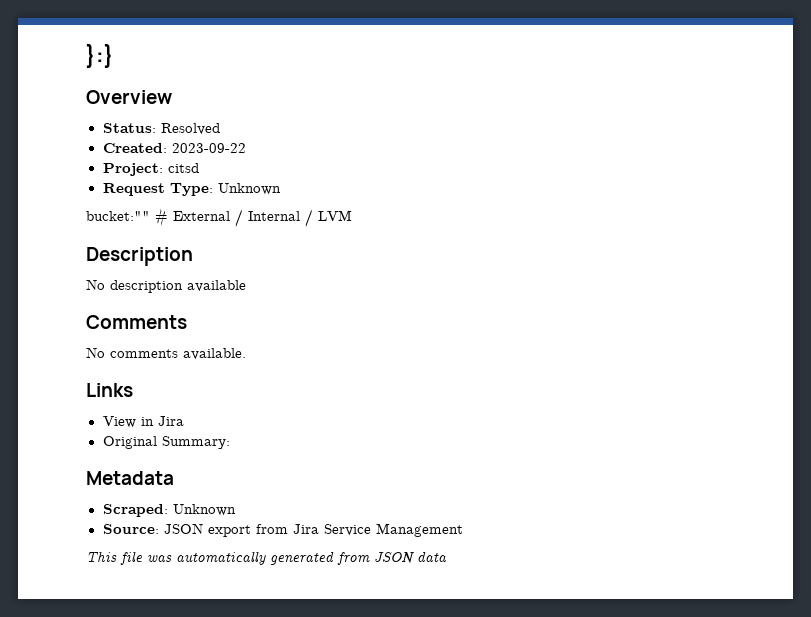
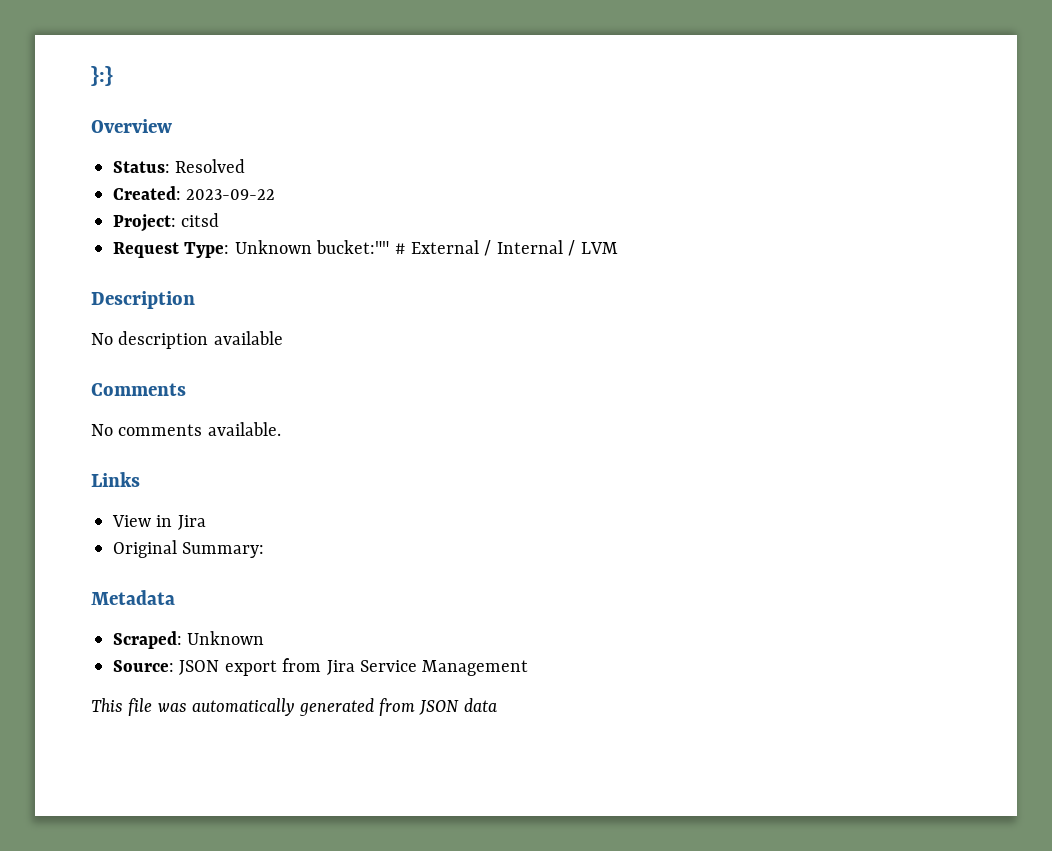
(281, 189) // -> (312, 247) none

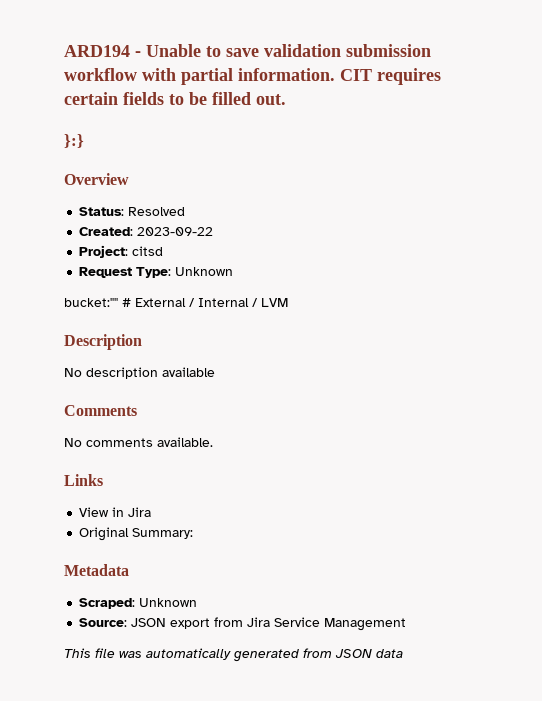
(91, 76) none -> [64,44,431,57] [64,68,441,85] [64,92,286,105] ARD194 - Unable to save validation submission workflow with partial information. CIT requires certain fields to be filled out. //
(312, 247) none -> (234, 271) //

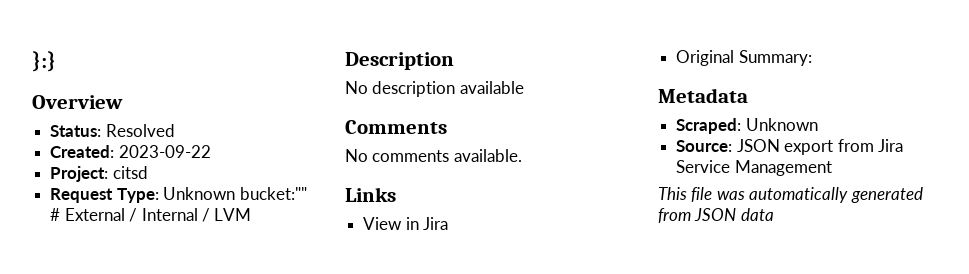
[64,44,431,57] [64,68,441,85] [64,92,286,105] ARD194 - Unable to save validation submission workflow with partial information. CIT requires certain fields to be filled out. // -> (32, 61) none
(234, 271) // -> (236, 193) none

